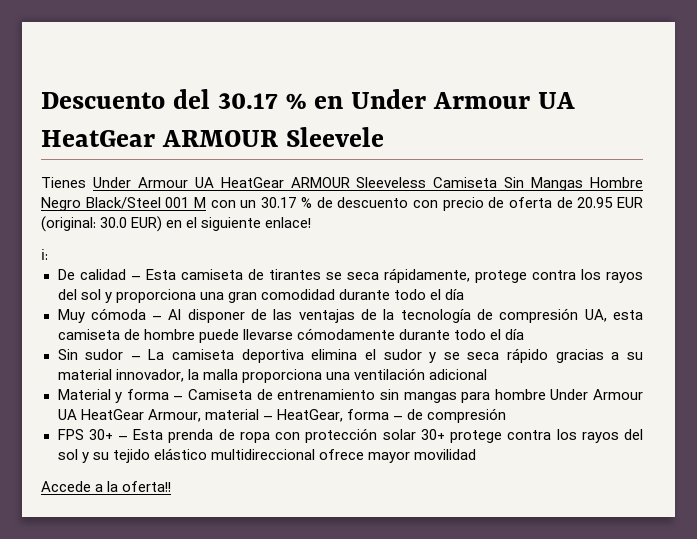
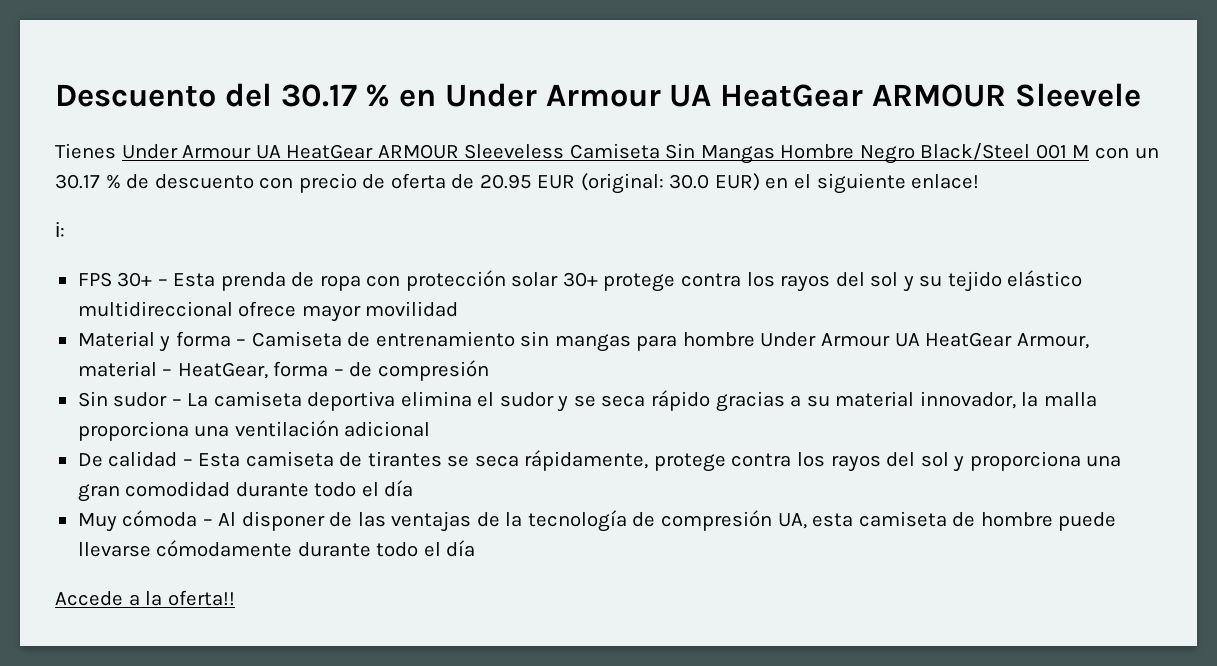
(48, 254) none -> [77,270,1083,292] [77,301,459,322] [77,331,1089,352] [77,360,489,381] [77,390,1097,412] [77,420,431,441] // FPS 30+ – Esta prenda de ropa con protección solar 30+ protege contra los rayos del sol y su tejido elástico multidireccional ofrece mayor movilidad // Material y forma – Camiseta de entrenamiento sin mangas para hombre Under Armour UA HeatGear Armour, material – HeatGear, forma – de compresión // Sin sudor – La camiseta deportiva elimina el sudor y se seca rápido gracias a su material innovador, la malla proporciona una ventilación adicional
[57,348,643,363] [57,368,487,383] [57,389,643,403] [57,408,506,423] [57,428,644,443] [57,448,476,463] // Sin sudor – La camiseta deportiva elimina el sudor y se seca rápido gracias a su material innovador, la malla proporciona una ventilación adicional // Material y forma – Camiseta de entrenamiento sin mangas para hombre Under Armour UA HeatGear Armour, material – HeatGear, forma – de compresión // FPS 30+ – Esta prenda de ropa con protección solar 30+ protege contra los rayos del sol y su tejido elástico multidireccional ofrece mayor movilidad -> (476, 548) none

